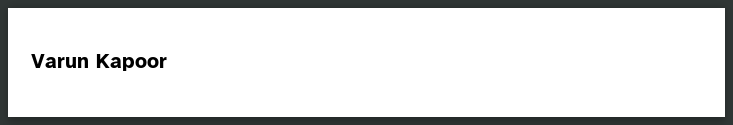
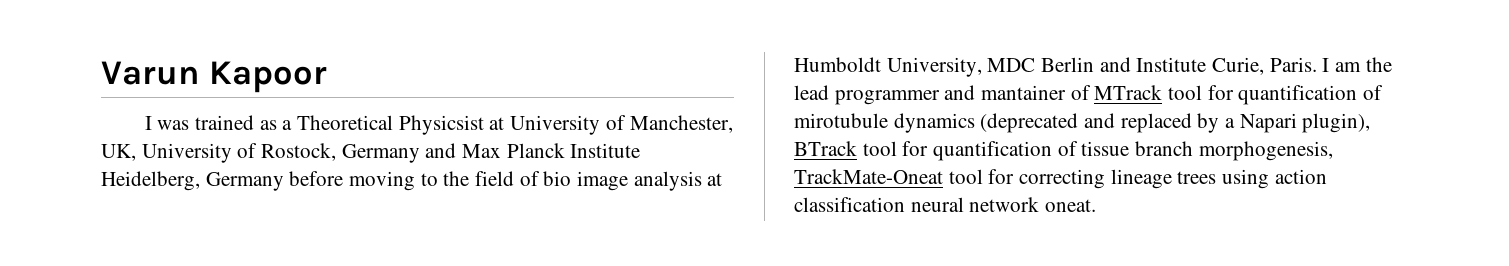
(167, 62) none -> [144,115,733,135] [101,143,641,163] [101,171,723,191] [794,57,1392,77] [794,85,1384,105] [794,113,1371,133] [794,141,1333,161] [794,169,1327,189] [794,197,1097,212] // I was trained as a Theoretical Physicsist at University of Manchester, UK, University of Rostock, Germany and Max Planck Institute Heidelberg, Germany before moving to the field of bio image analysis at Humboldt University, MDC Berlin and Institute Curie, Paris. I am the lead programmer and mantainer of MTrack tool for quantification of mirotubule dynamics (deprecated and replaced by a Napari plugin), BTrack tool for quantification of tissue branch morphogenesis, TrackMate-Oneat tool for correcting lineage trees using action classification neural network oneat.

